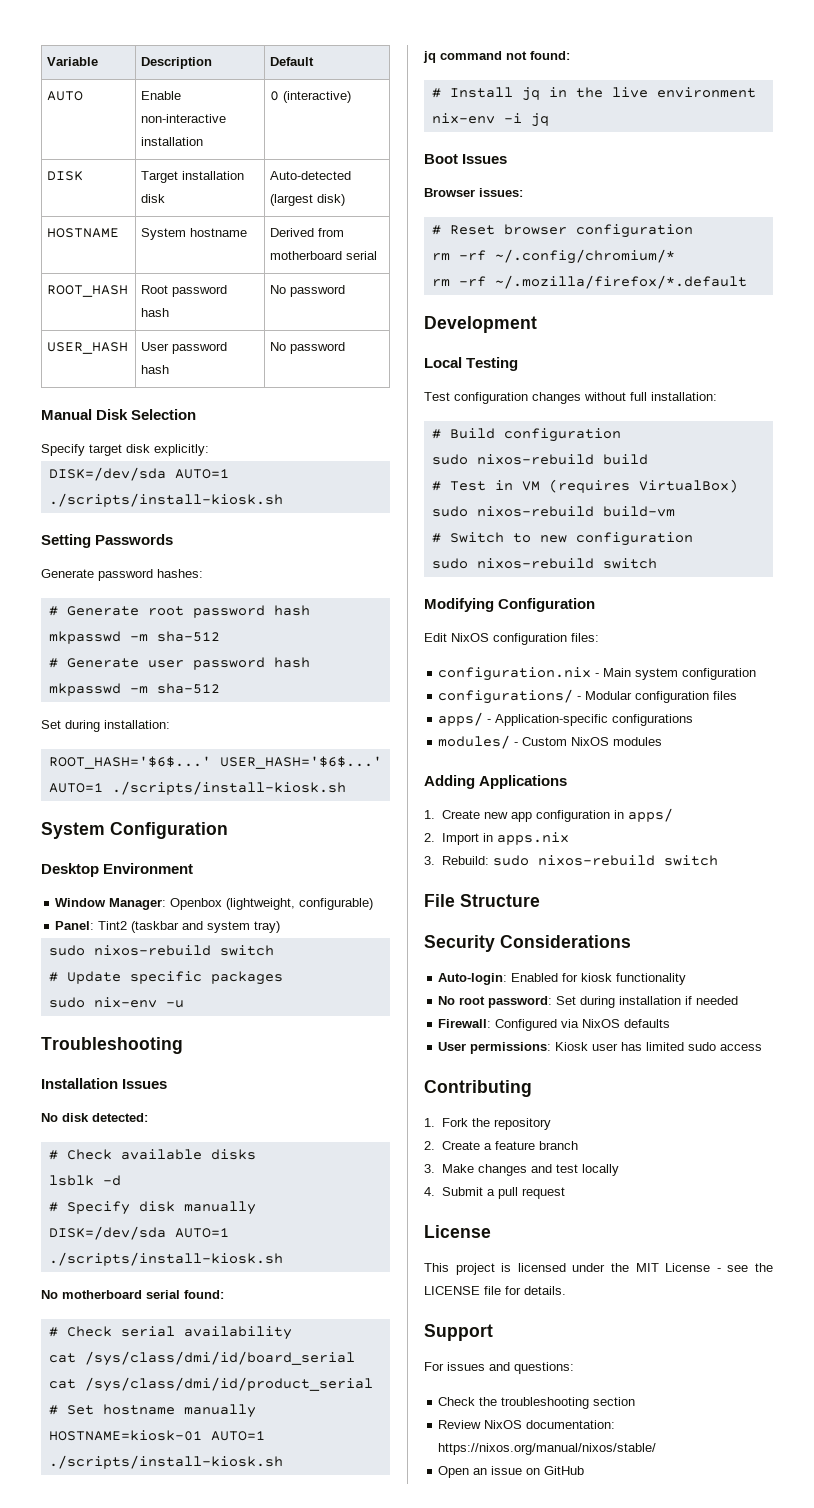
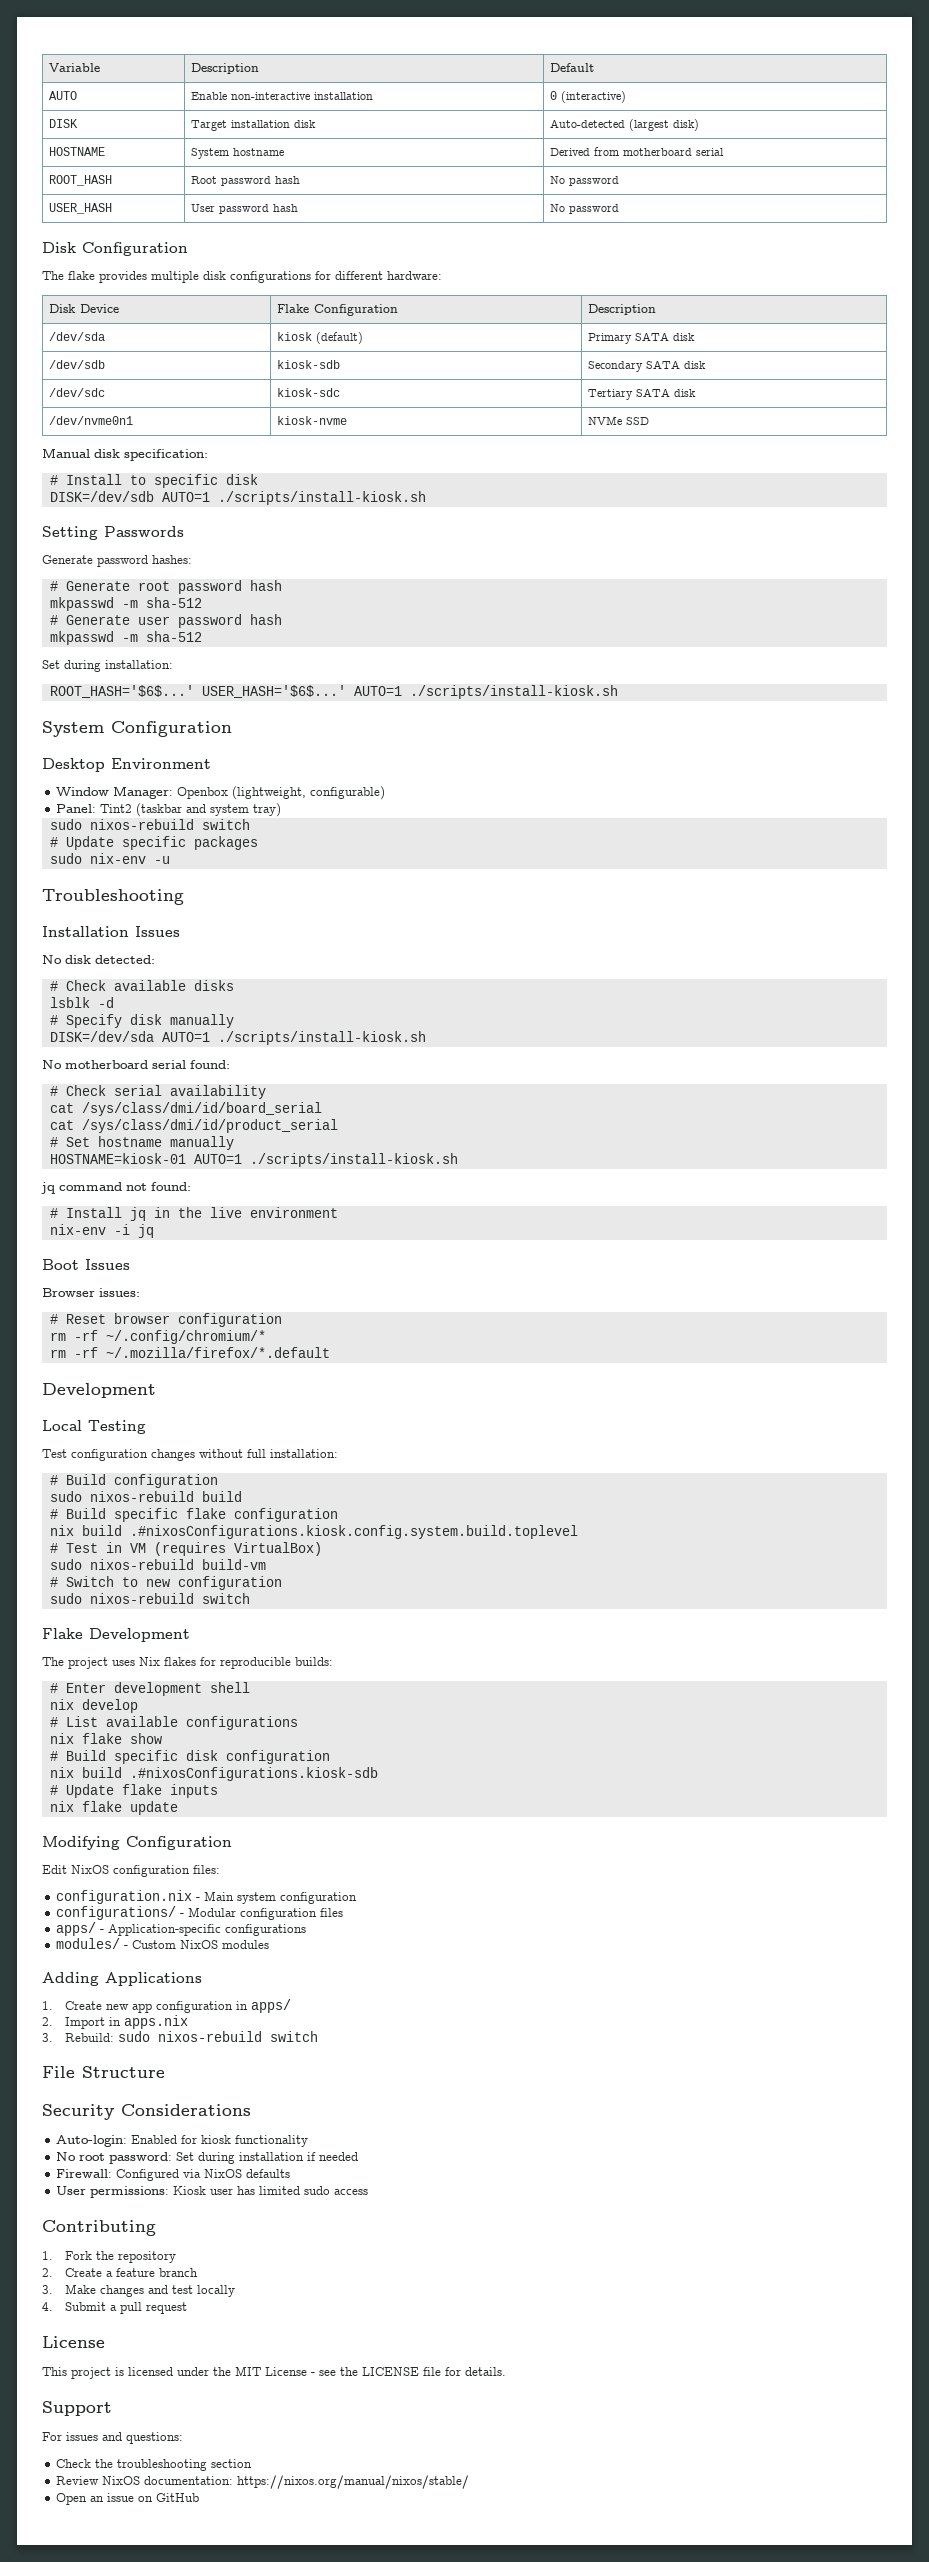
[41,409,197,420] [41,444,209,456] [48,467,166,481] Manual Disk Selection // Specify target disk explicitly: // DISK=/dev/sda -> [42,242,188,256] [42,271,442,283] [49,304,120,313] [277,304,399,316] [588,304,657,315] [49,332,106,341] [277,332,364,344] [588,332,696,344] [49,360,106,369] [277,360,341,369] [588,360,707,372] [49,388,106,397] [277,388,341,397] [588,388,697,400] [49,416,134,425] [277,416,348,425] [588,416,650,425] [42,448,208,461] [49,474,258,488] [49,491,154,502] Disk Configuration // The flake provides multiple disk configurations for different hardware: // Disk Device | Flake Configuration | Description // /dev/sda | kiosk (default) | Primary SATA disk // /dev/sdb | kiosk-sdb | Secondary SATA disk // /dev/sdc | kiosk-sdc | Tertiary SATA disk // /dev/nvme0n1 | kiosk-nvme | NVMe SSD // Manual disk specification: // # Install to specific disk // DISK=/dev/sdb
(648, 459) none -> [49,1508,338,1522] [49,1525,578,1539] // # Build specific flake configuration // nix build .#nixosConfigurations.kiosk.config.system.build.toplevel
(657, 563) none -> [42,1628,190,1642] [42,1657,333,1669] [49,1682,250,1696] [49,1699,138,1713] [49,1716,298,1730] [49,1733,162,1744] [49,1750,330,1764] [49,1767,378,1781] [49,1784,218,1798] [49,1801,178,1815] // Flake Development // The project uses Nix flakes for reproducible builds: // # Enter development shell // nix develop // # List available configurations // nix flake show // # Build specific disk configuration // nix build .#nixosConfigurations.kiosk-sdb // # Update flake inputs // nix flake update

